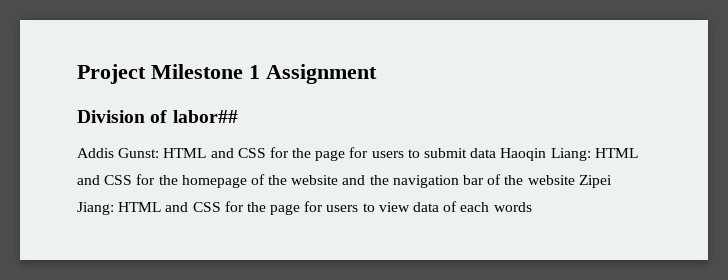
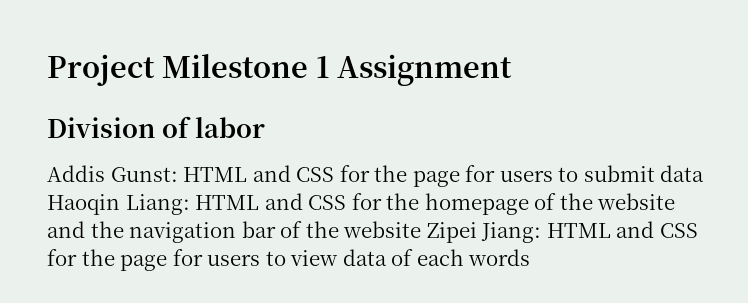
[172,110,238,123] labor## -> [194,117,265,138] labor

